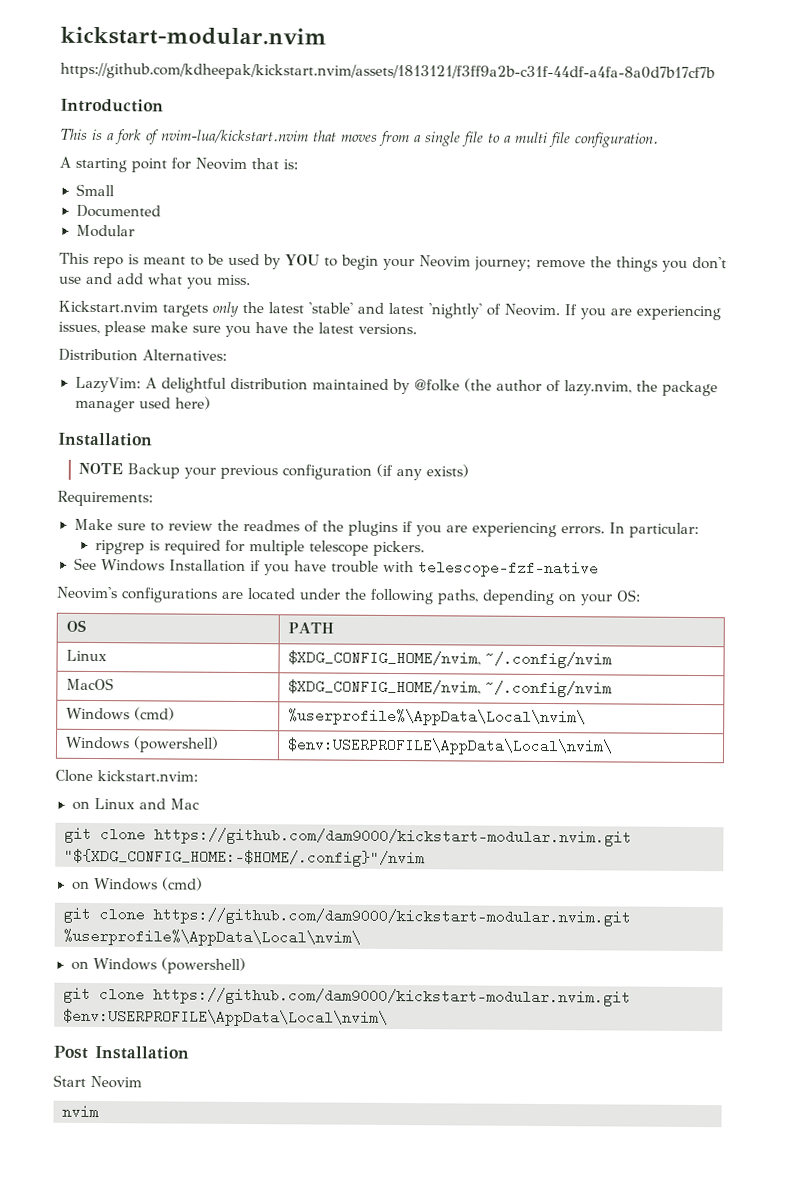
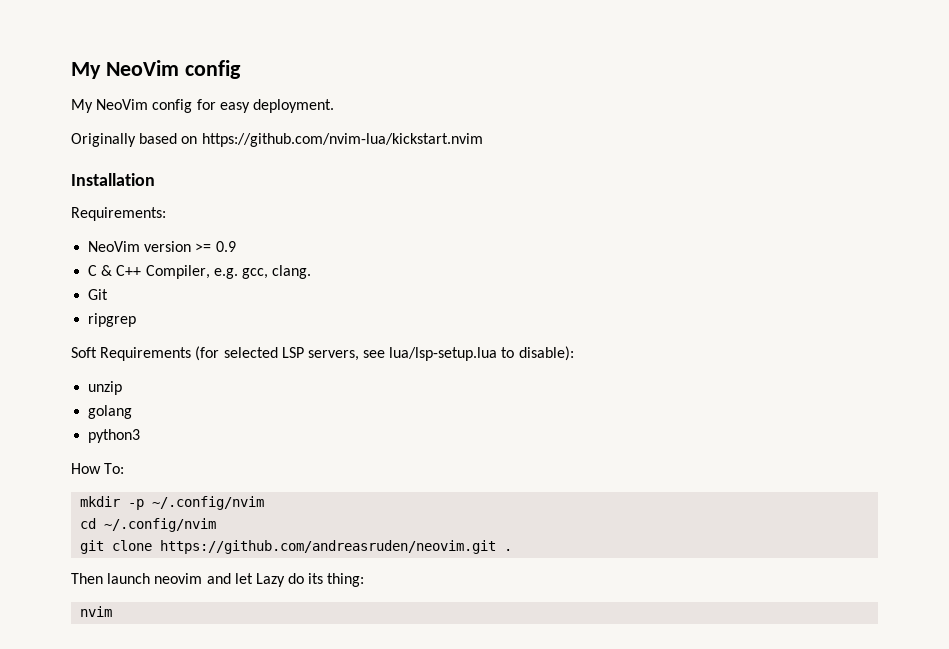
[60,26,327,46] [60,62,715,83] [60,98,164,113] [60,128,659,148] [59,156,298,173] [75,183,115,197] [75,204,161,218] [75,224,135,238] [59,252,727,272] [59,272,251,289] [58,300,721,321] [58,321,417,338] [58,348,227,362] [74,376,719,397] [74,396,211,413] [57,432,153,447] [78,462,470,481] [57,490,153,507] [73,518,699,539] [94,539,425,557] [73,557,599,578] [56,586,641,606] [65,619,86,632] [287,622,334,634] [65,649,107,662] [287,650,612,669] [65,677,114,691] [287,679,612,698] [65,707,175,721] [287,708,586,727] [64,736,219,753] [286,737,613,756] [55,769,198,782] [71,798,200,810] [64,827,632,847] [64,848,425,868] [71,877,203,891] [63,907,631,927] [63,928,361,947] [70,957,246,975] [63,987,631,1007] [63,1008,388,1027] [53,1045,190,1060] [53,1074,142,1089] kickstart-modular.nvim // https://github.com/kdheepak/kickstart.nvim/assets/1813121/f3ff9a2b-c31f-44df-a4fa-8a0d7b17cf7b // Introduction // This is a fork of nvim-lua/kickstart.nvim that moves from a single file to a multi file configuration. // A starting point for Neovim that is: // Small // Documented // Modular // This repo is meant to be used by YOU to begin your Neovim journey; remove the things you don't use and add what you miss. // Kickstart.nvim targets only the latest 'stable' and latest 'nightly' of Neovim. If you are experiencing issues, please make sure you have the latest versions. // Distribution Alternatives: // LazyVim: A delightful distribution maintained by @folke (the author of lazy.nvim, the package manager used here) // Installation // NOTE Backup your previous configuration (if any exists) // Requirements: // Make sure to review the readmes of the plugins if you are experiencing errors. In particular: // ripgrep is required for multiple telescope pickers. // See Windows Installation if you have trouble with telescope-fzf-native // Neovim's configurations are located under the following paths, depending on your OS: // OS | PATH // Linux | $XDG_CONFIG_HOME/nvim, ~/.config/nvim // MacOS | $XDG_CONFIG_HOME/nvim, ~/.config/nvim // Windows (cmd) | %userprofile%\AppData\Local\nvim\ // Windows (powershell) | $env:USERPROFILE\AppData\Local\nvim\ // Clone kickstart.nvim: // on Linux and Mac // git clone https://github.com/dam9000/kickstart-modular.nvim.git "${XDG_CONFIG_HOME:-$HOME/.config}"/nvim // on Windows (cmd) // git clone https://github.com/dam9000/kickstart-modular.nvim.git %userprofile%\AppData\Local\nvim\ // on Windows (powershell) // git clone https://github.com/dam9000/kickstart-modular.nvim.git $env:USERPROFILE\AppData\Local\nvim\ // Post Installation // Start Neovim -> [71,60,241,79] [71,99,334,113] [71,133,483,147] [71,173,155,186] [71,207,166,221] [88,241,236,252] [88,265,312,279] [88,289,109,300] [88,313,137,327] [71,346,574,361] [88,381,123,395] [88,405,133,419] [88,429,141,443] [71,463,125,474] [80,496,265,510] [80,518,217,532] [80,540,513,554] [71,573,365,587] My NeoVim config // My NeoVim config for easy deployment. // Originally based on https://github.com/nvim-lua/kickstart.nvim // Installation // Requirements: // NeoVim version >= 0.9 // C & C++ Compiler, e.g. gcc, clang. // Git // ripgrep // Soft Requirements (for selected LSP servers, see lua/lsp-setup.lua to disable): // unzip // golang // python3 // How To: // mkdir -p ~/.config/nvim // cd ~/.config/nvim // git clone https://github.com/andreasruden/neovim.git . // Then launch neovim and let Lazy do its thing:

